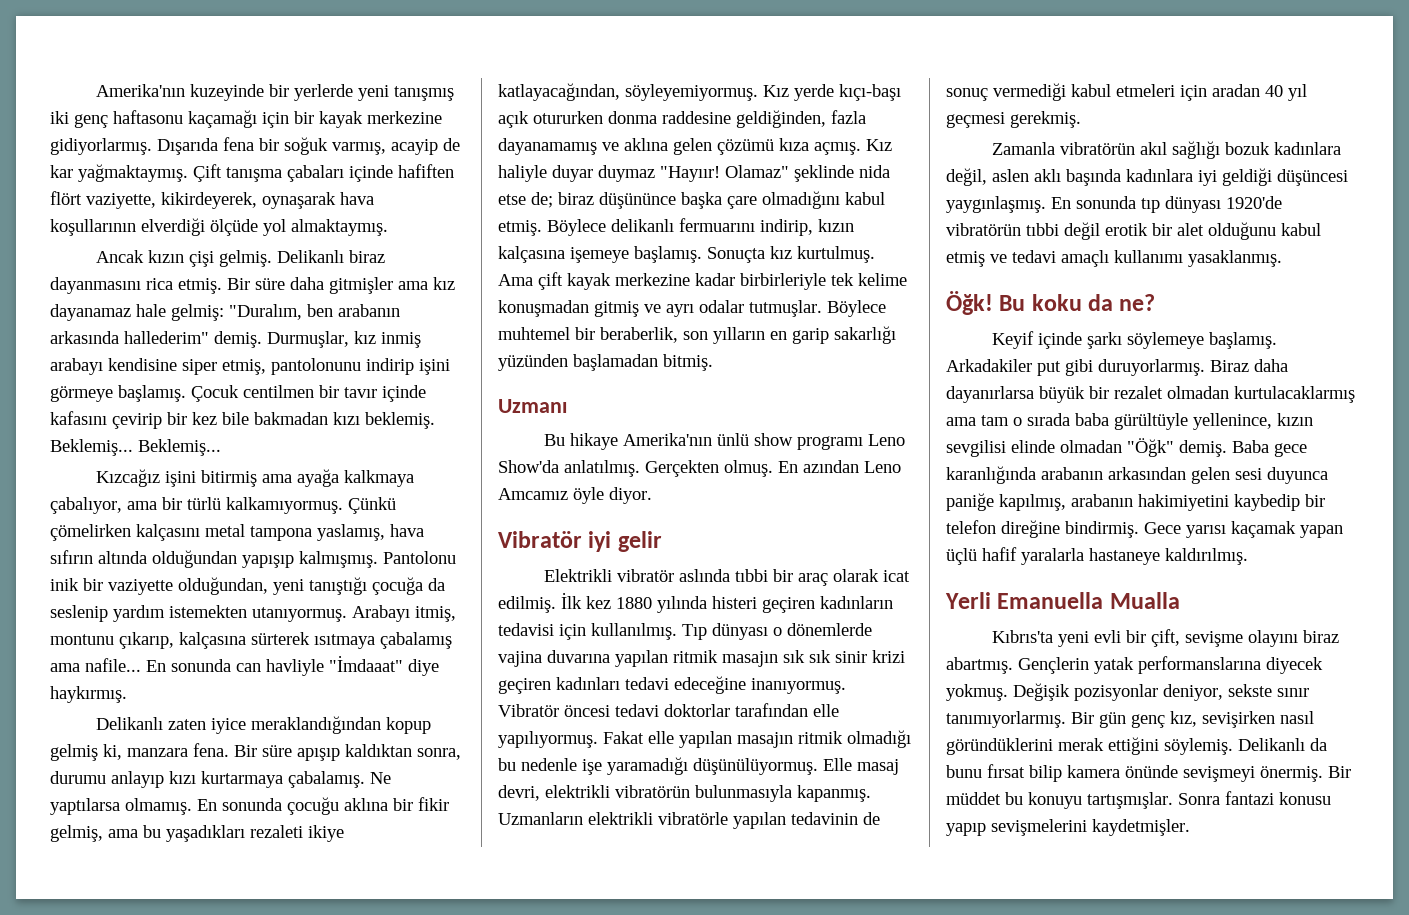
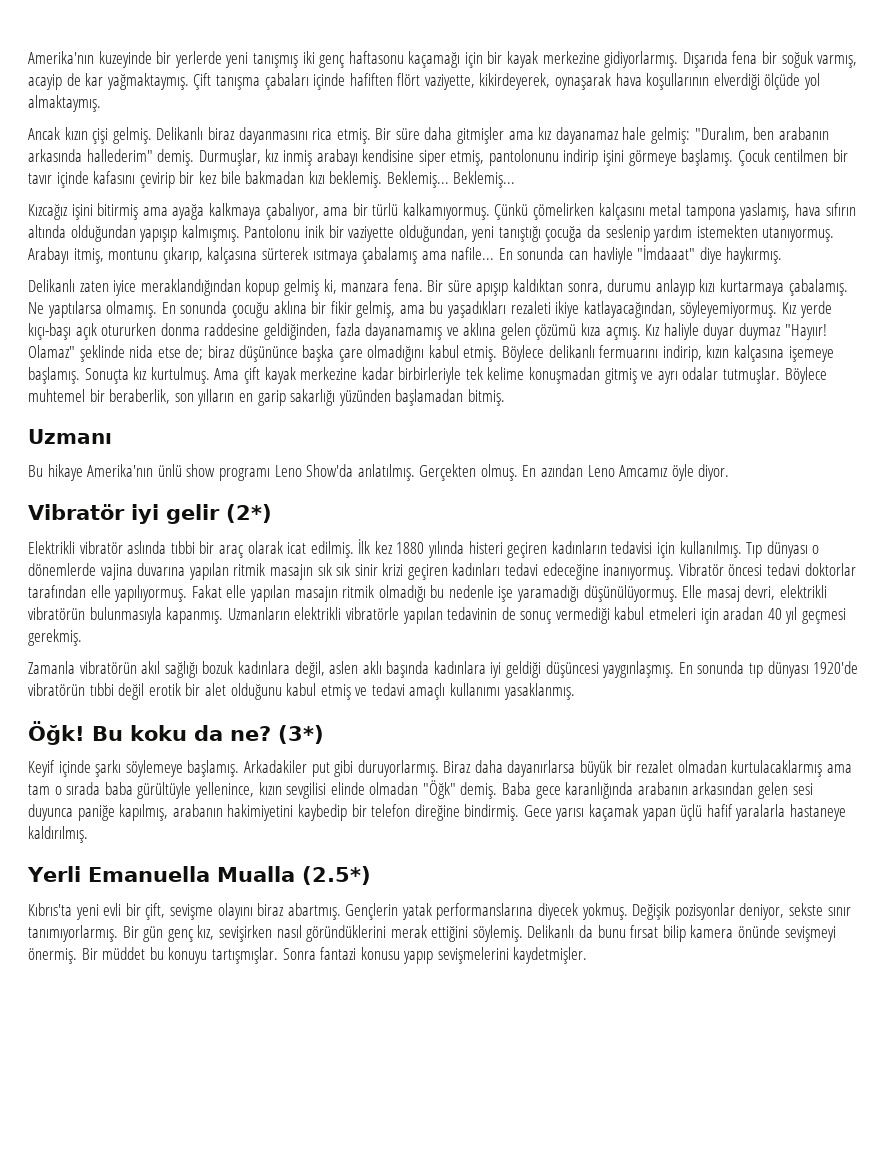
(662, 541) none -> [226,504,272,523] (2*)
(1156, 302) none -> [278,725,324,744] (3*)
(1180, 600) none -> [301,866,371,885] (2.5*)

